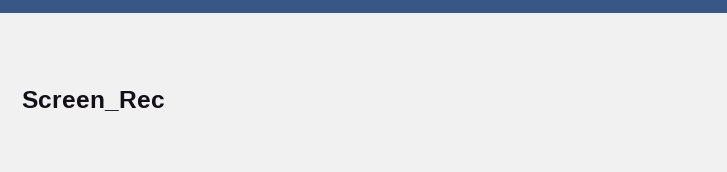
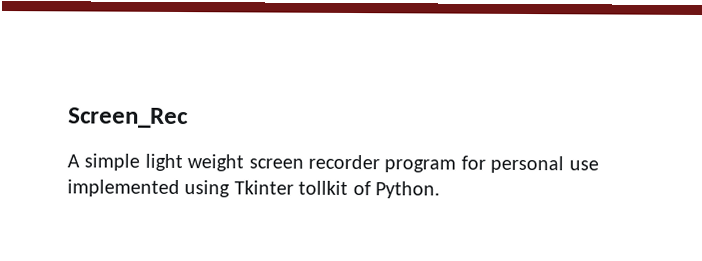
(165, 101) none -> [67,153,599,174] [67,179,440,199] // A simple light weight screen recorder program for personal use implemented using Tkinter tollkit of Python.

